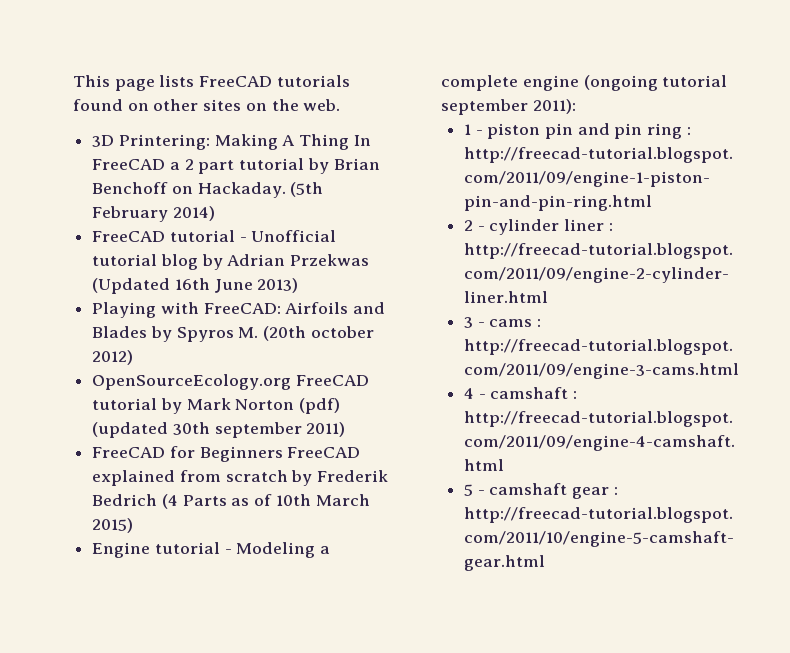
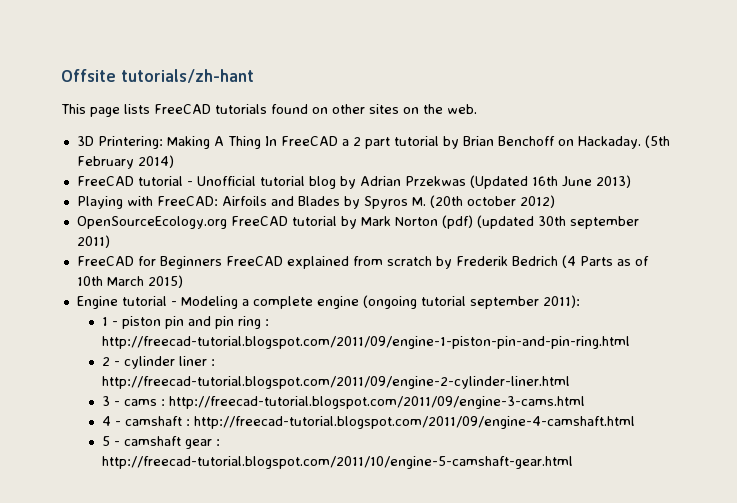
(73, 81) none -> [61,69,254,83] Offsite tutorials/zh-hant //

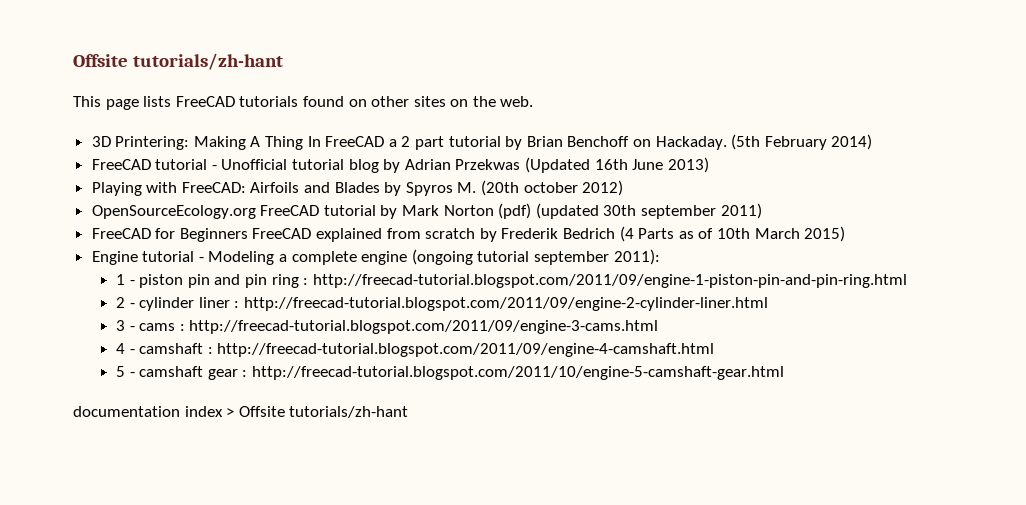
(574, 462) none -> [73,406,409,418] // documentation index > Offsite tutorials/zh-hant

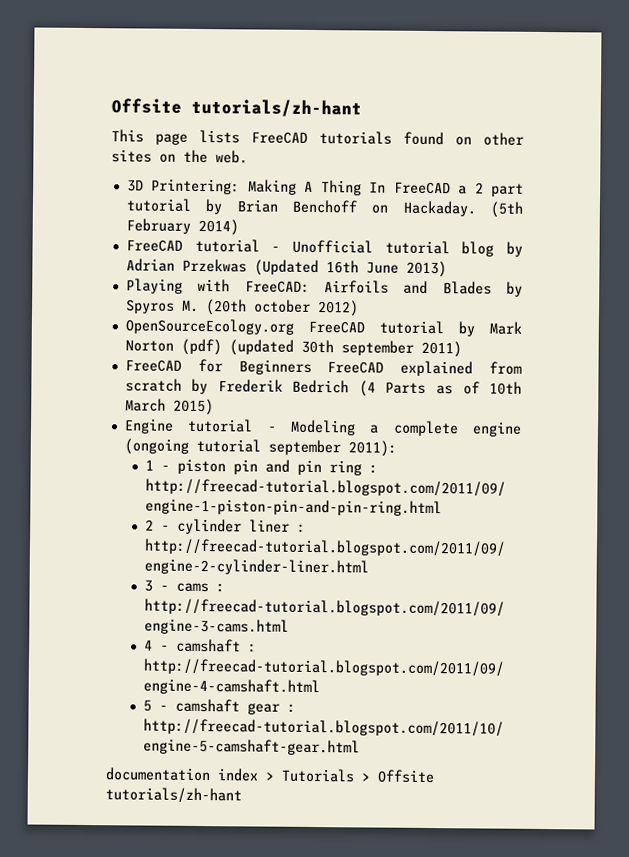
(235, 412) none -> [281,768,371,783] Tutorials >

